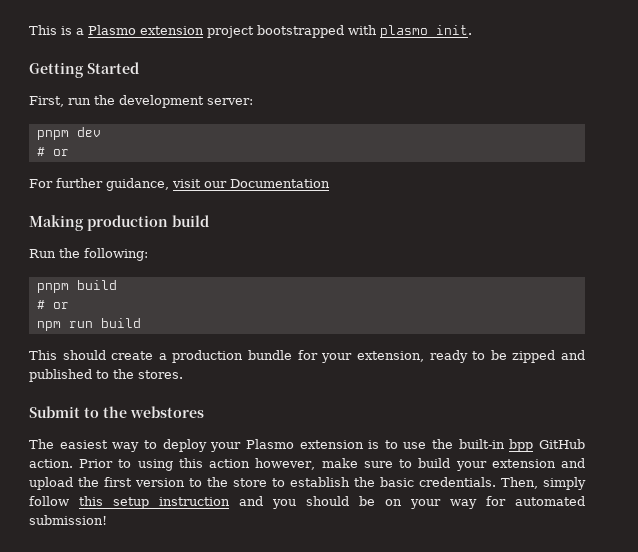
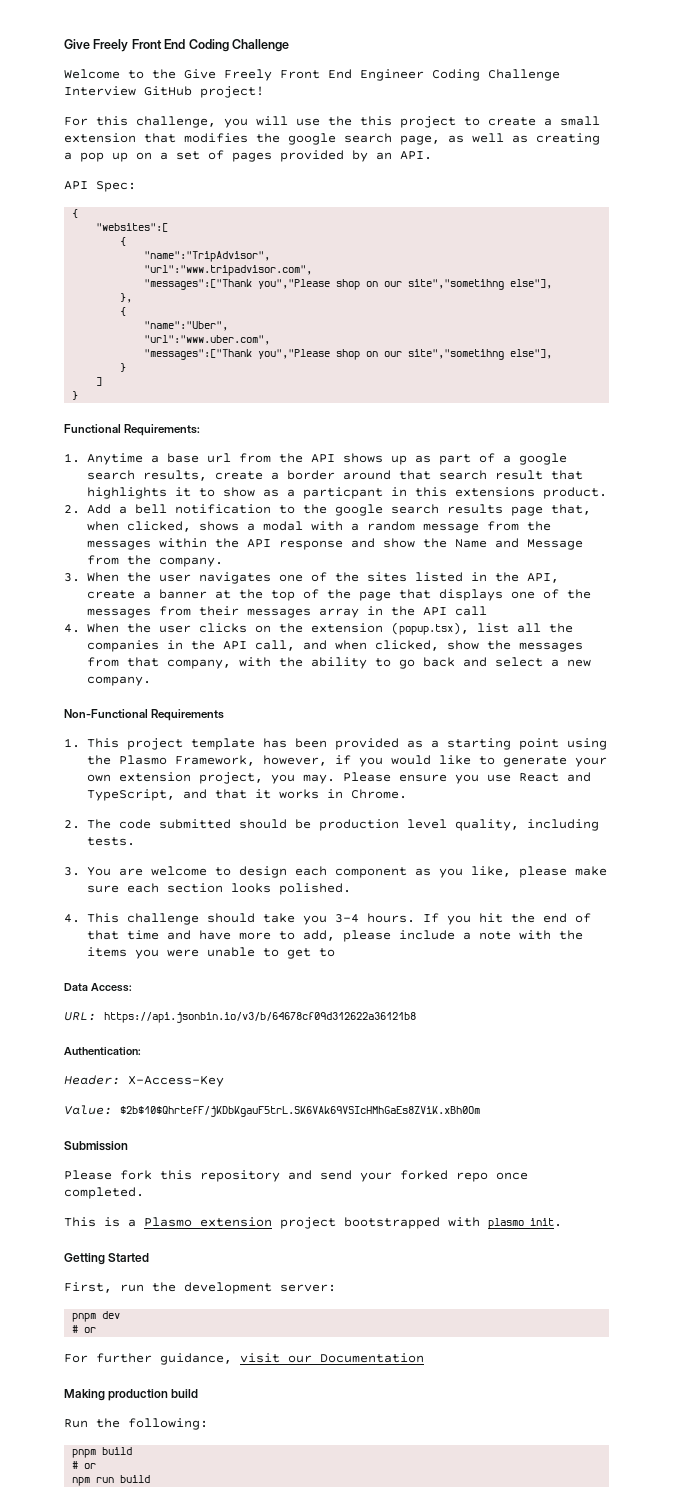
(29, 30) none -> [64,39,289,52] [64,69,560,81] [64,86,264,98] [64,116,600,128] [64,133,600,145] [64,150,432,162] [64,181,136,192] [72,209,79,218] [96,223,169,232] [120,237,127,246] [144,251,271,262] [144,265,313,276] [144,279,553,290] [120,293,133,303] [120,307,127,316] [144,321,229,331] [144,335,271,345] [144,349,553,360] [120,363,127,372] [96,377,103,386] [72,391,79,400] [64,424,201,436] [64,453,567,465] [86,470,583,481] [86,487,607,499] [64,504,591,516] [86,521,551,533] [86,538,583,550] [86,555,223,567] [64,572,559,584] [86,589,591,601] [86,606,487,618] [64,622,573,635] [86,640,583,652] [86,657,591,669] [86,676,151,686] [64,709,225,721] [64,738,607,750] [86,755,607,767] [86,772,591,784] [86,789,407,801] [64,819,599,831] [86,837,135,846] [64,866,607,878] [86,883,351,895] [64,913,591,925] [86,930,583,942] [86,947,335,959] [64,983,132,992] [64,1012,416,1023] [64,1047,141,1055] [64,1075,224,1087] [64,1105,480,1117] [64,1141,128,1151] [64,1170,528,1182] [64,1187,144,1199] Give Freely Front End Coding Challenge // Welcome to the Give Freely Front End Engineer Coding Challenge Interview GitHub project! // For this challenge, you will use the this project to create a small extension that modifies the google search page, as well as creating a pop up on a set of pages provided by an API. // API Spec: // { // "websites":[ // { // "name":"TripAdvisor", // "url":"www.tripadvisor.com", // "messages":["Thank you","Please shop on our site","sometihng else"], // }, // { // "name":"Uber", // "url":"www.uber.com", // "messages":["Thank you","Please shop on our site","sometihng else"], // } // ] // } // Functional Requirements: // 1. Anytime a base url from the API shows up as part of a google search results, create a border around that search result that highlights it to show as a particpant in this extensions product. // 2. Add a bell notification to the google search results page that, when clicked, shows a modal with a random message from the messages within the API response and show the Name and Message from the company. // 3. When the user navigates one of the sites listed in the API, create a banner at the top of the page that displays one of the messages from their messages array in the API call // 4. When the user clicks on the extension (popup.tsx), list all the companies in the API call, and when clicked, show the messages from that company, with the ability to go back and select a new company. // Non-Functional Requirements // 1. This project template has been provided as a starting point using the Plasmo Framework, however, if you would like to generate your own extension project, you may. Please ensure you use React and TypeScript, and that it works in Chrome. // 2. The code submitted should be production level quality, including tests. // 3. You are welcome to design each component as you like, please make sure each section looks polished. // 4. This challenge should take you 3-4 hours. If you hit the end of that time and have more to add, please include a note with the items you were unable to get to // Data Access: // URL: https://api.jsonbin.io/v3/b/64678cf09d312622a36121b8 // Authentication: // Header: X-Access-Key // Value: $2b$10$QhrtefF/jKDbKgauF5trL.SK6VAk69VSIcHMhGaEs8ZViK.xBh0Om // Submission // Please fork this repository and send your forked repo once completed. //
[29,350,586,363] [29,369,183,382] [29,406,204,418] [29,439,586,452] [29,458,585,471] [29,477,586,490] [29,496,585,509] [29,515,107,525] // This should create a production bundle for your extension, ready to be zipped and published to the stores. // Submit to the webstores // The easiest way to deploy your Plasmo extension is to use the built-in bpp GitHub action. Prior to using this action however, make sure to build your extension and upload the first version to the store to establish the basic credentials. Then, simply follow this setup instruction and you should be on your way for automated submission! -> (151, 1479) none

